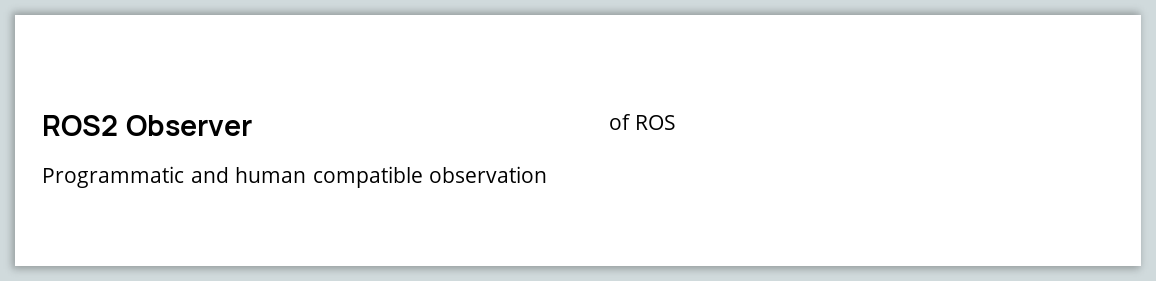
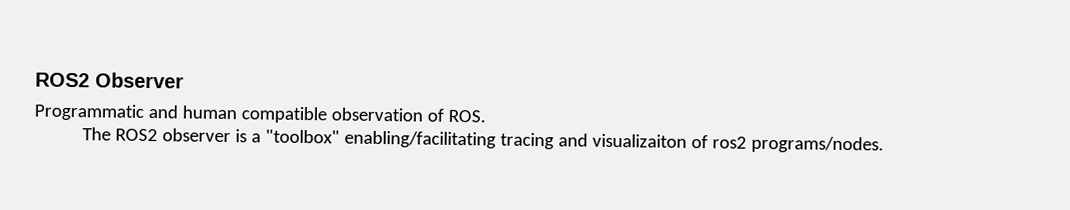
[634,115,676,130] ROS -> [447,109,486,123] [82,127,884,154] ROS. // The ROS2 observer is a "toolbox" enabling/facilitating tracing and visualizaiton of ros2 programs/nodes.

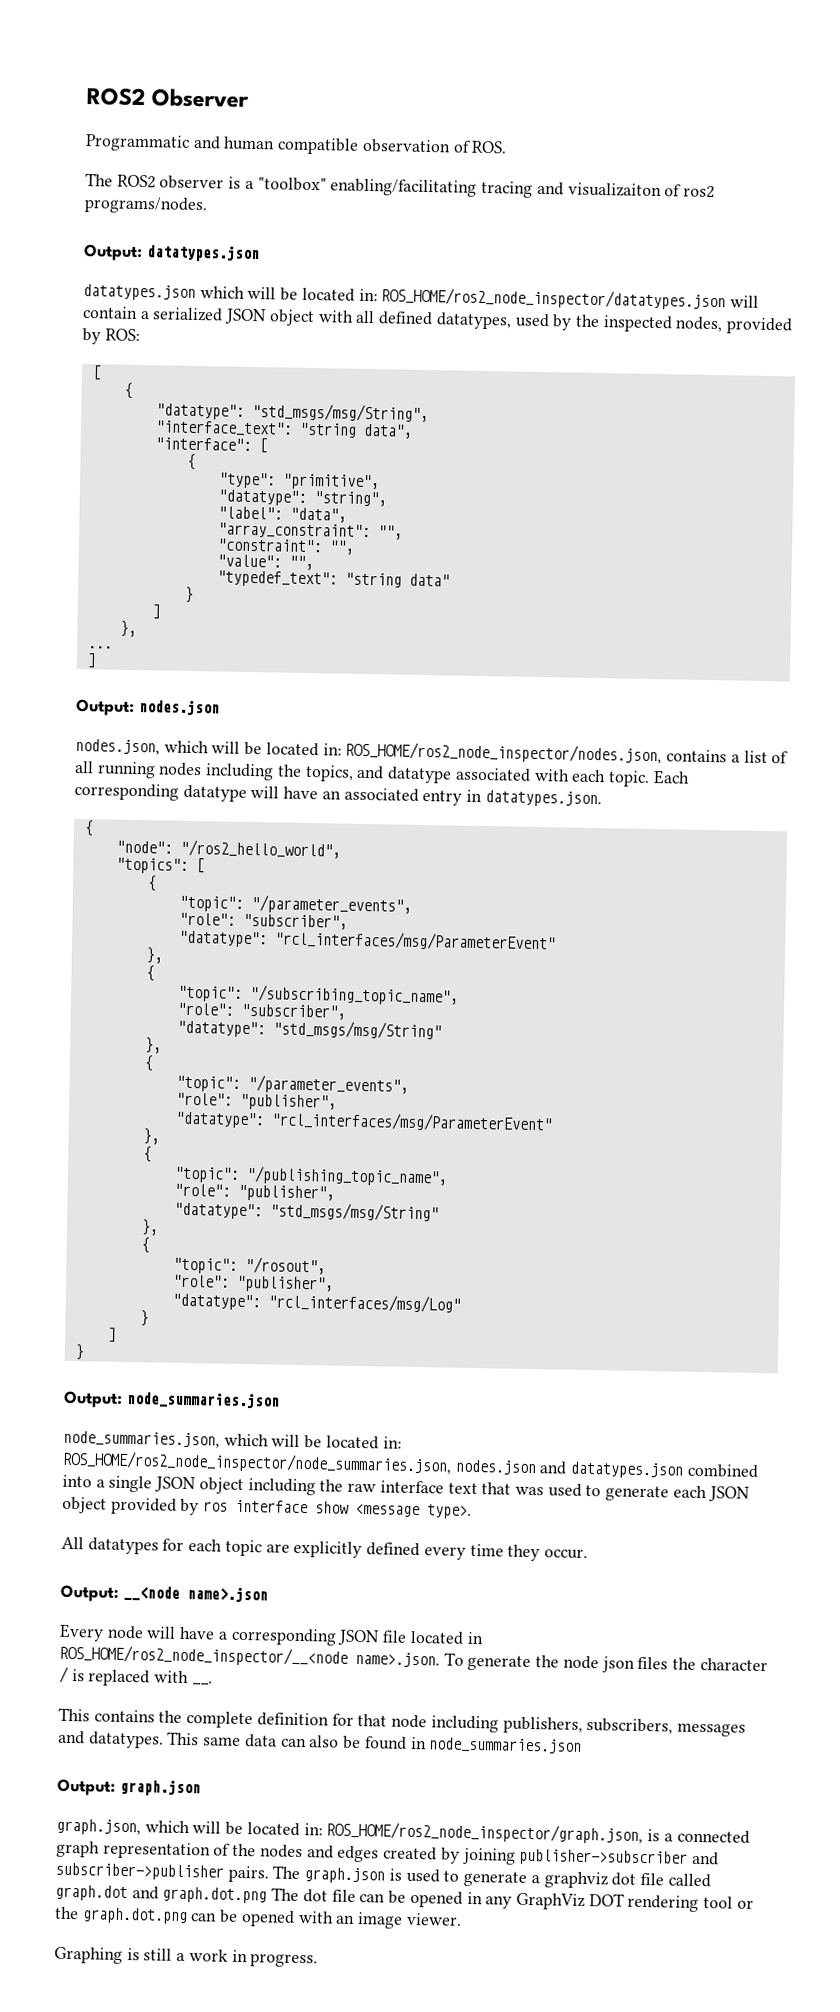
(884, 144) none -> [83,244,260,263] [83,284,760,311] [82,306,794,335] [82,328,140,345] [91,365,102,381] [123,382,133,399] [155,402,429,423] [154,420,413,439] [154,437,268,454] [186,453,196,470] [218,472,380,491] [217,489,387,507] [217,506,347,523] [217,522,403,540] [216,538,355,555] [216,554,314,571] [216,570,450,588] [184,586,194,603] [151,604,161,620] [119,620,137,637] [87,645,113,649] [86,653,97,669] [76,698,220,716] [75,738,789,765] [75,760,690,787] [74,782,602,808] [83,820,94,837] [115,839,341,859] [115,857,205,874] [146,875,157,892] [178,895,412,915] [178,912,348,930] [178,930,556,952] [145,947,163,964] [145,965,155,982] [177,985,459,1006] [176,1002,346,1020] [176,1020,442,1040] [144,1037,162,1054] [143,1055,154,1072] [175,1075,409,1095] [175,1092,337,1111] [174,1111,553,1133] [142,1128,160,1145] [142,1146,152,1163] [173,1165,448,1187] [173,1183,335,1202] [173,1202,439,1222] [140,1219,159,1236] [140,1237,150,1254] [172,1256,326,1275] [172,1274,334,1293] [171,1293,461,1313] [139,1310,149,1327] [107,1327,117,1343] [74,1344,85,1361] [63,1390,280,1409] [63,1430,402,1450] [62,1450,759,1479] [62,1474,750,1502] [62,1496,473,1519] [61,1536,588,1562] [60,1584,268,1603] [59,1623,484,1646] [59,1644,768,1673] [59,1666,213,1687] [58,1707,746,1737] [58,1730,583,1754] [57,1778,201,1797] [56,1818,750,1845] [56,1840,719,1867] [55,1862,711,1889] [55,1884,754,1913] [55,1906,462,1929] [54,1946,319,1968] // Output: datatypes.json // datatypes.json which will be located in: ROS_HOME/ros2_node_inspector/datatypes.json will contain a serialized JSON object with all defined datatypes, used by the inspected nodes, provided by ROS: // [ // { // "datatype": "std_msgs/msg/String", // "interface_text": "string data", // "interface": [ // { // "type": "primitive", // "datatype": "string", // "label": "data", // "array_constraint": "", // "constraint": "", // "value": "", // "typedef_text": "string data" // } // ] // }, // ... // ] // Output: nodes.json // nodes.json, which will be located in: ROS_HOME/ros2_node_inspector/nodes.json, contains a list of all running nodes including the topics, and datatype associated with each topic. Each corresponding datatype will have an associated entry in datatypes.json. // { // "node": "/ros2_hello_world", // "topics": [ // { // "topic": "/parameter_events", // "role": "subscriber", // "datatype": "rcl_interfaces/msg/ParameterEvent" // }, // { // "topic": "/subscribing_topic_name", // "role": "subscriber", // "datatype": "std_msgs/msg/String" // }, // { // "topic": "/parameter_events", // "role": "publisher", // "datatype": "rcl_interfaces/msg/ParameterEvent" // }, // { // "topic": "/publishing_topic_name", // "role": "publisher", // "datatype": "std_msgs/msg/String" // }, // { // "topic": "/rosout", // "role": "publisher", // "datatype": "rcl_interfaces/msg/Log" // } // ] // } // Output: node_summaries.json // node_summaries.json, which will be located in: ROS_HOME/ros2_node_inspector/node_summaries.json, nodes.json and datatypes.json combined into a single JSON object including the raw interface text that was used to generate each JSON object provided by ros interface show <message type>. // All datatypes for each topic are explicitly defined every time they occur. // Output: __<node name>.json // Every node will have a corresponding JSON file located in ROS_HOME/ros2_node_inspector/__<node name>.json. To generate the node json files the character / is replaced with __. // This contains the complete definition for that node including publishers, subscribers, messages and datatypes. This same data can also be found in node_summaries.json // Output: graph.json // graph.json, which will be located in: ROS_HOME/ros2_node_inspector/graph.json, is a connected graph representation of the nodes and edges created by joining publisher->subscriber and subscriber->publisher pairs. The graph.json is used to generate a graphviz dot file called graph.dot and graph.dot.png The dot file can be opened in any GraphViz DOT rendering tool or the graph.dot.png can be opened with an image viewer. // Graphing is still a work in progress.

